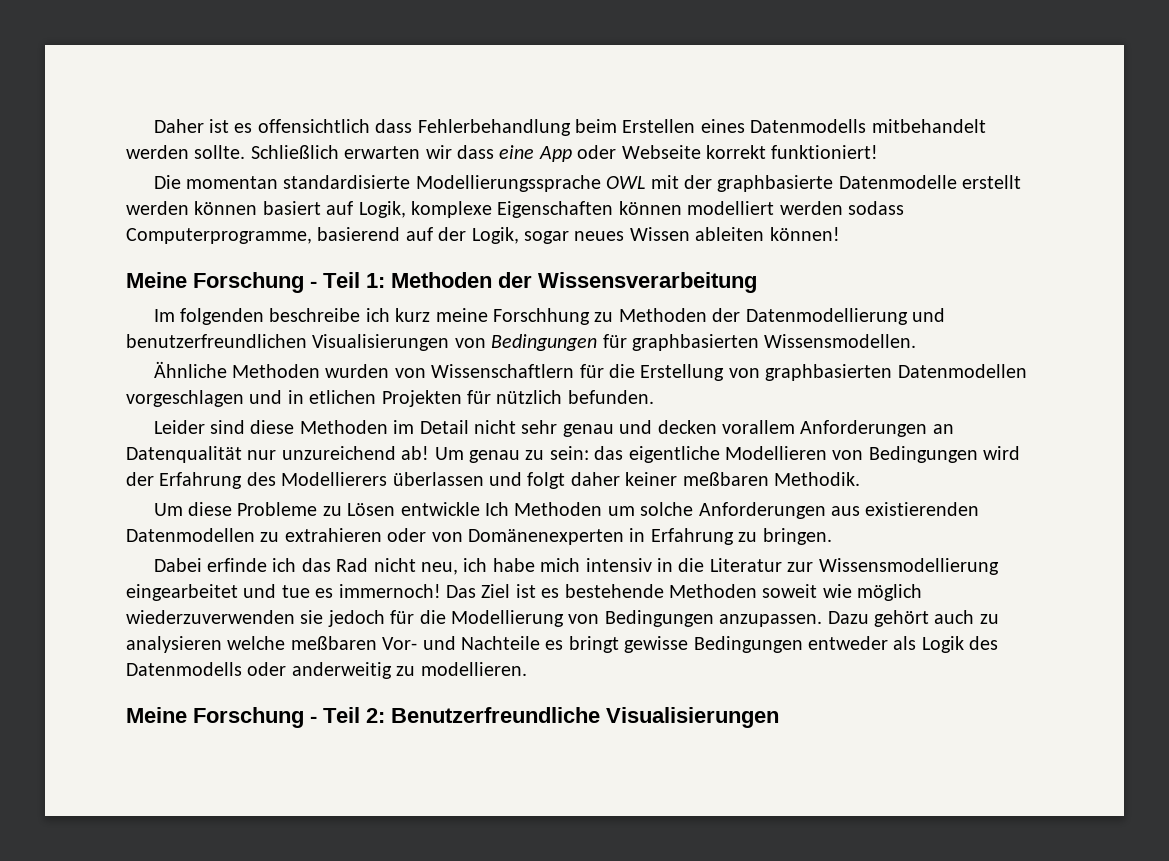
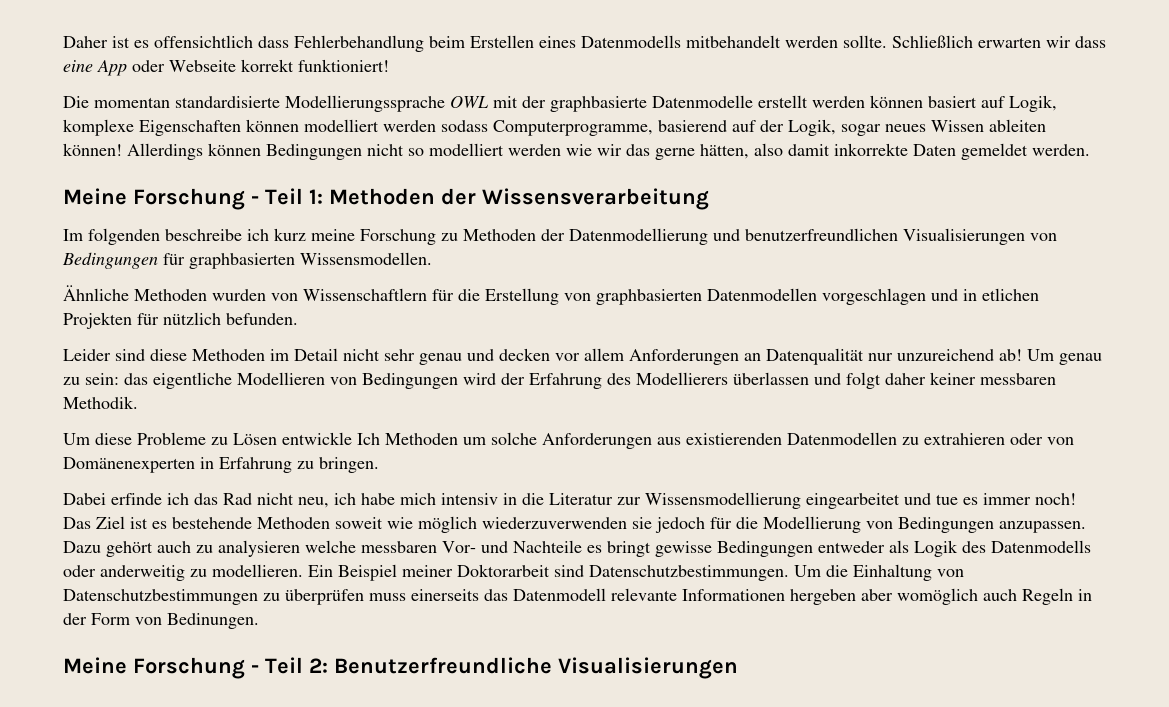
(840, 234) none -> [127,143,1090,160] Allerdings können Bedingungen nicht so modelliert werden wie wir das gerne hätten, also damit inkorrekte Daten gemeldet werden.
[493,308,591,325] Forschhung -> [360,229,436,245] Forschung
[722,420,796,434] vorallem -> [555,348,624,361] vor allem
[682,472,769,486] meßbaren -> [980,373,1056,385] messbaren
[338,584,441,598] immernoch! -> [983,493,1076,505] immer noch!
[290,636,377,650] meßbaren -> [361,541,437,553] messbaren
(527, 669) none -> [308,564,964,581] [63,588,1092,605] [63,613,259,629] Ein Beispiel meiner Doktorarbeit sind Datenschutzbestimmungen. Um die Einhaltung von Datenschutzbestimmungen zu überprüfen muss einerseits das Datenmodell relevante Informationen hergeben aber womöglich auch Regeln in der Form von Bedinungen.

